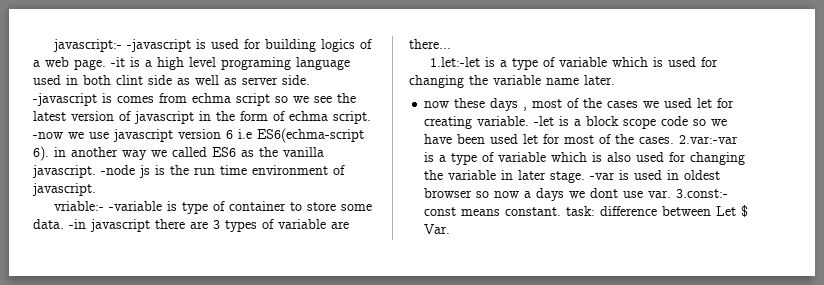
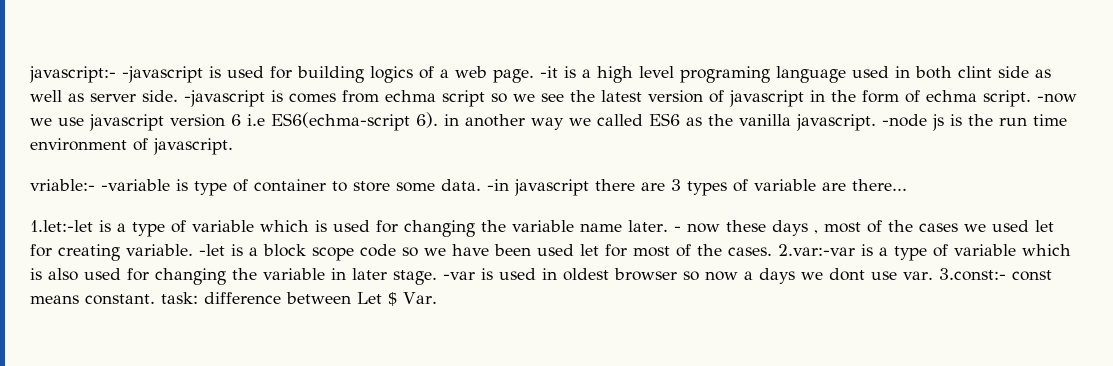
(615, 80) // -> [673,226,681,232] -

